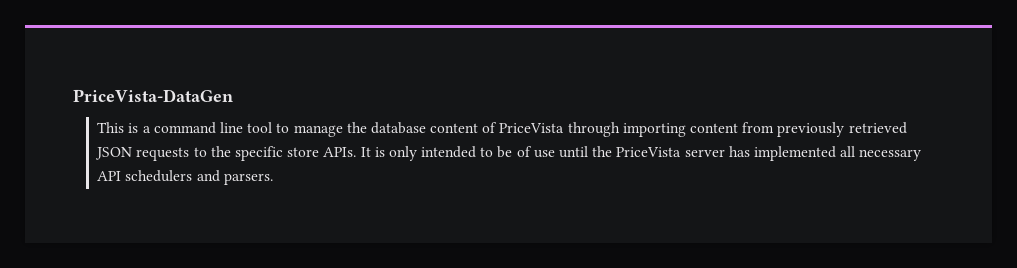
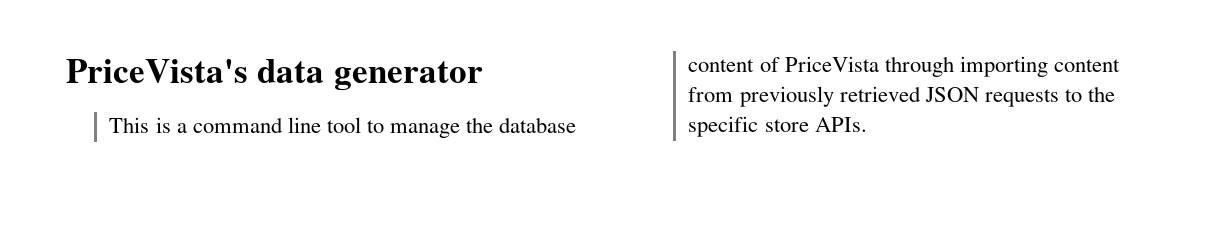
[73,89,233,102] PriceVista-DataGen -> [66,59,483,91] PriceVista's data generator
[360,146,922,161] [97,170,273,185] It is only intended to be of use until the PriceVista server has implemented all necessary API schedulers and parsers. -> (867, 124) none

